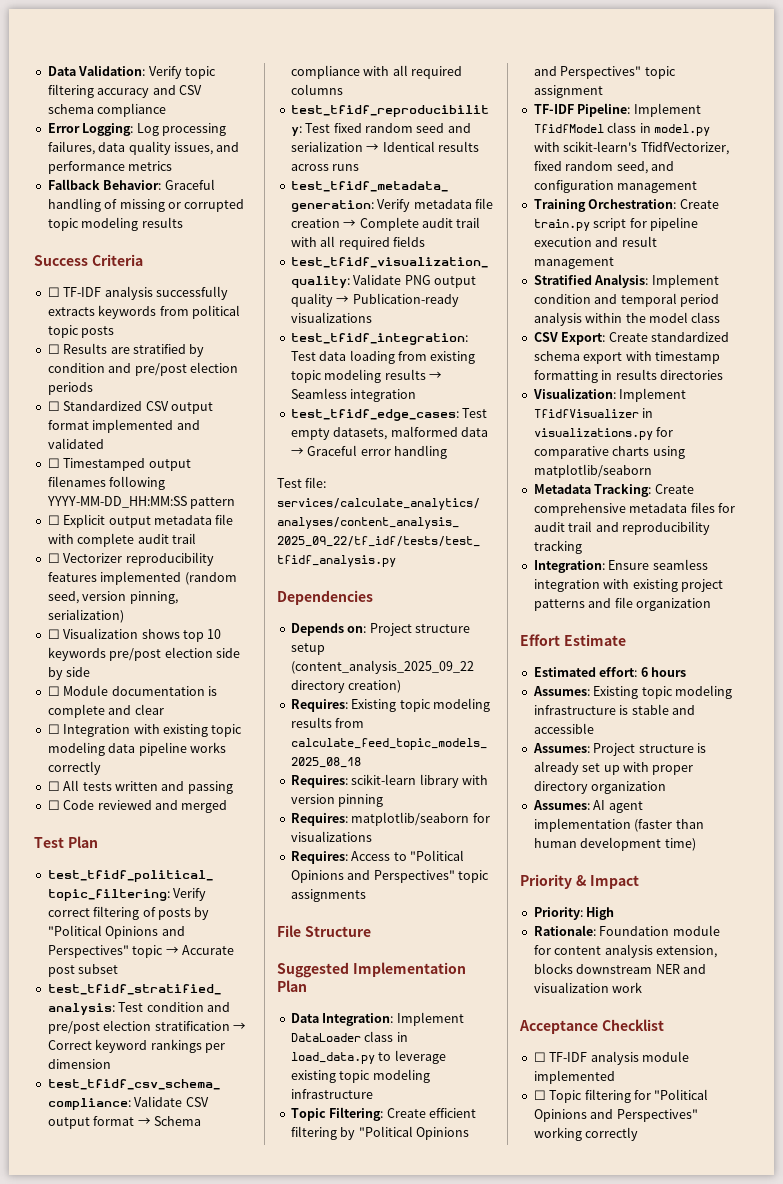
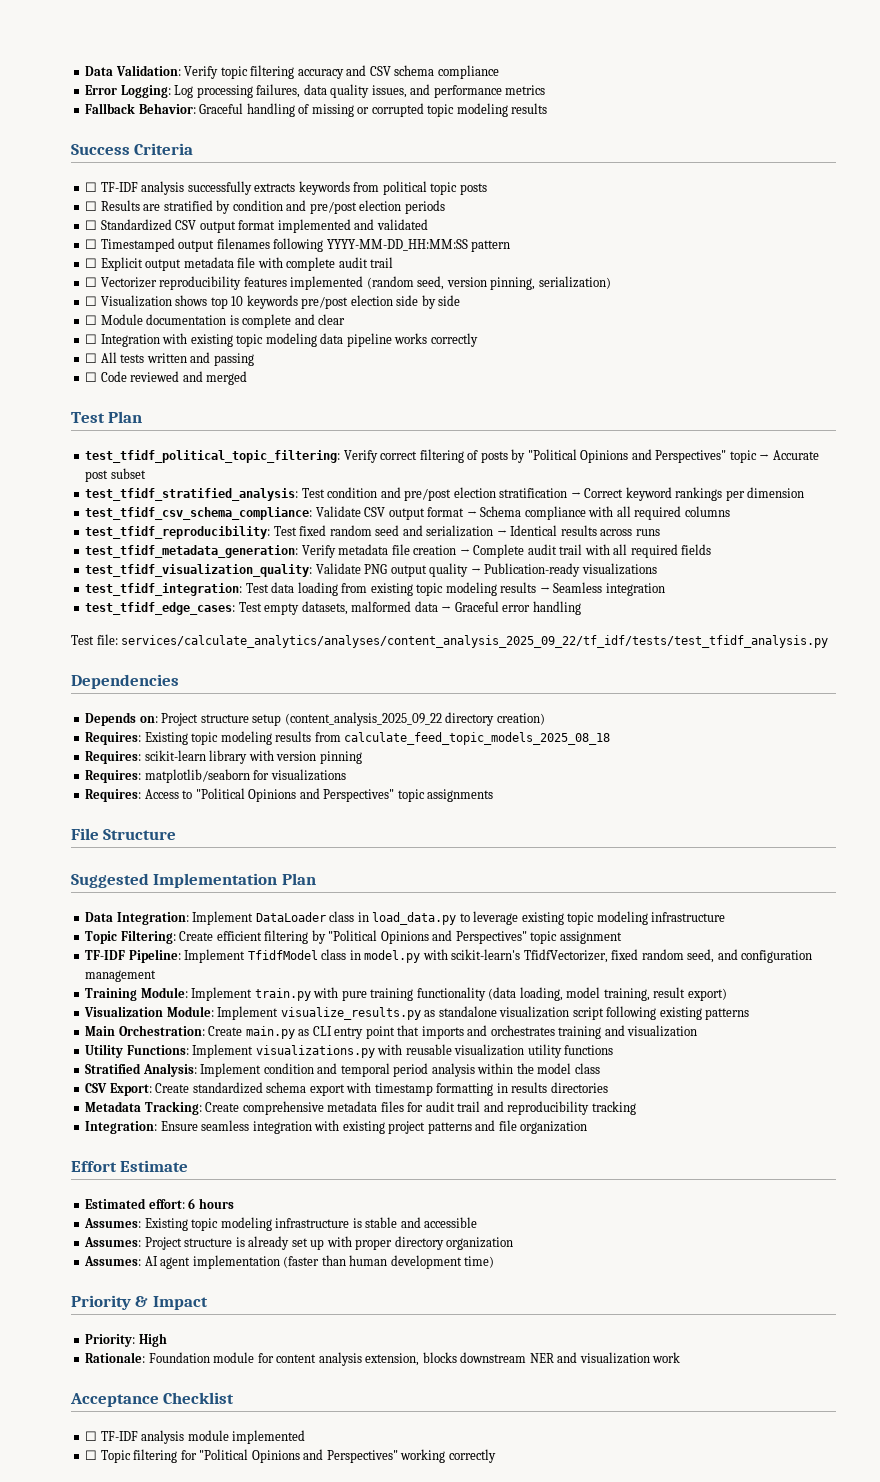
[588,199,719,209] [533,217,698,231] [533,236,657,247] [533,257,614,269] Orchestration: Create train.py script for pipeline execution and result management -> [140,987,727,1001] [84,1006,750,1020] [85,1025,698,1039] [85,1044,614,1058] Module: Implement train.py with pure training functionality (data loading, model training, result export) // Visualization Module: Implement visualize_results.py as standalone visualization script following existing patterns // Main Orchestration: Create main.py as CLI entry point that imports and orchestrates training and visualization // Utility Functions: Implement visualizations.py with reusable visualization utility functions
[532,388,687,402] [533,408,654,418] [533,427,674,440] [533,446,685,459] [533,464,652,478] // Visualization: Implement TfidfVisualizer in visualizations.py for comparative charts using matplotlib/seaborn -> (608, 1087) none

